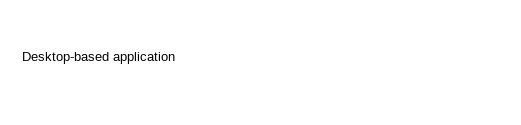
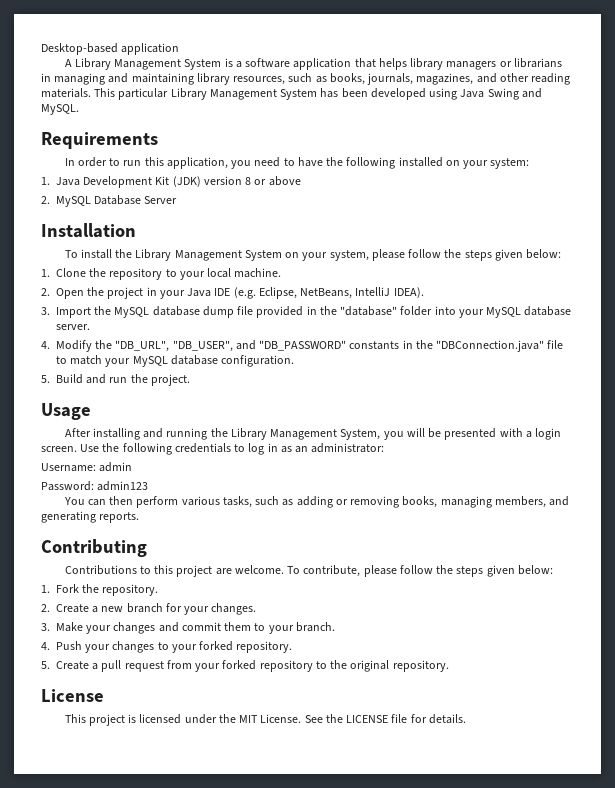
(175, 58) none -> [64,58,562,70] [41,73,571,85] [41,88,542,100] [41,104,79,115] [41,132,158,149] [64,157,530,169] [41,176,301,188] [41,195,178,207] [41,223,136,238] [64,249,562,261] [41,268,282,280] [41,287,424,299] [41,306,572,318] [56,324,90,330] [41,340,564,352] [56,355,295,367] [41,374,190,386] [41,403,91,420] [64,428,562,440] [41,443,385,455] [41,462,133,472] [41,481,149,491] [63,496,570,508] [41,511,140,523] [41,539,147,557] [64,565,553,577] [41,584,159,596] [41,603,257,615] [41,622,335,634] [41,641,293,653] [41,660,449,672] [41,689,104,702] [64,714,466,726] // A Library Management System is a software application that helps library managers or librarians in managing and maintaining library resources, such as books, journals, magazines, and other reading materials. This particular Library Management System has been developed using Java Swing and MySQL. // Requirements // In order to run this application, you need to have the following installed on your system: // 1. Java Development Kit (JDK) version 8 or above // 2. MySQL Database Server // Installation // To install the Library Management System on your system, please follow the steps given below: // 1. Clone the repository to your local machine. // 2. Open the project in your Java IDE (e.g. Eclipse, NetBeans, IntelliJ IDEA). // 3. Import the MySQL database dump file provided in the "database" folder into your MySQL database server. // 4. Modify the "DB_URL", "DB_USER", and "DB_PASSWORD" constants in the "DBConnection.java" file to match your MySQL database configuration. // 5. Build and run the project. // Usage // After installing and running the Library Management System, you will be presented with a login screen. Use the following credentials to log in as an administrator: // Username: admin // Password: admin123 // You can then perform various tasks, such as adding or removing books, managing members, and generating reports. // Contributing // Contributions to this project are welcome. To contribute, please follow the steps given below: // 1. Fork the repository. // 2. Create a new branch for your changes. // 3. Make your changes and commit them to your branch. // 4. Push your changes to your forked repository. // 5. Create a pull request from your forked repository to the original repository. // License // This project is licensed under the MIT License. See the LICENSE file for details.

